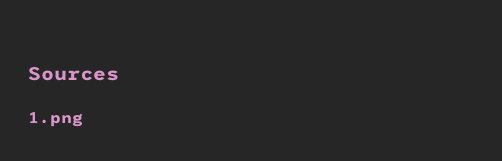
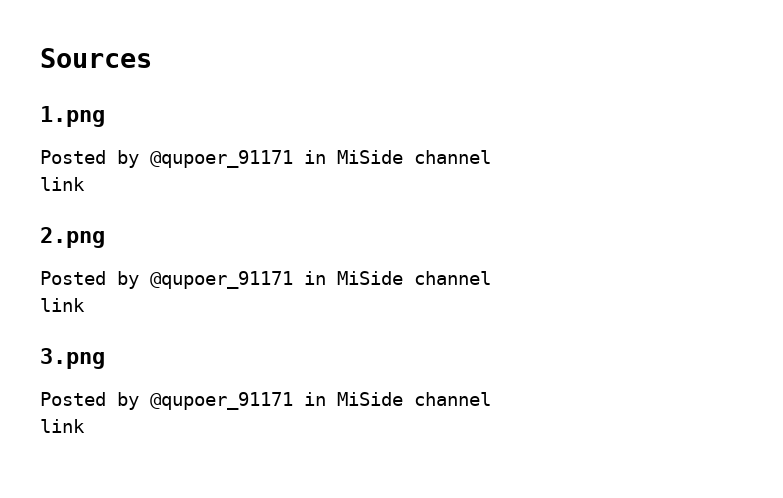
(83, 119) none -> [40,150,491,168] [40,177,85,191] [40,227,105,248] [40,271,491,289] [40,298,85,312] [40,348,105,369] [40,392,491,410] [40,419,85,433] // Posted by @qupoer_91171 in MiSide channel // link // 2.png // Posted by @qupoer_91171 in MiSide channel // link // 3.png // Posted by @qupoer_91171 in MiSide channel // link

